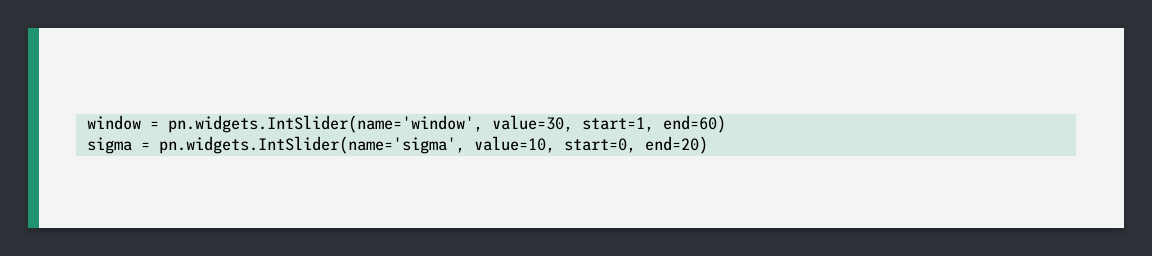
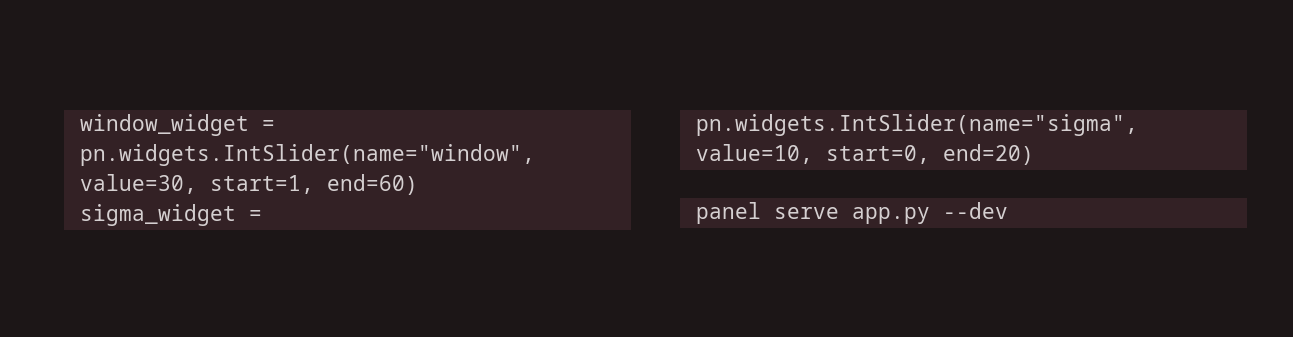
[86,115,483,133] window = pn.widgets.IntSlider(name='window', -> [79,114,275,136] [79,144,535,166] window_widget = pn.widgets.IntSlider(name="window",
[86,136,465,154] sigma = pn.widgets.IntSlider(name='sigma', -> [79,204,262,226] [695,114,1138,136] sigma_widget = pn.widgets.IntSlider(name="sigma",
(708, 145) none -> [695,202,1008,224] // panel serve app.py --dev

